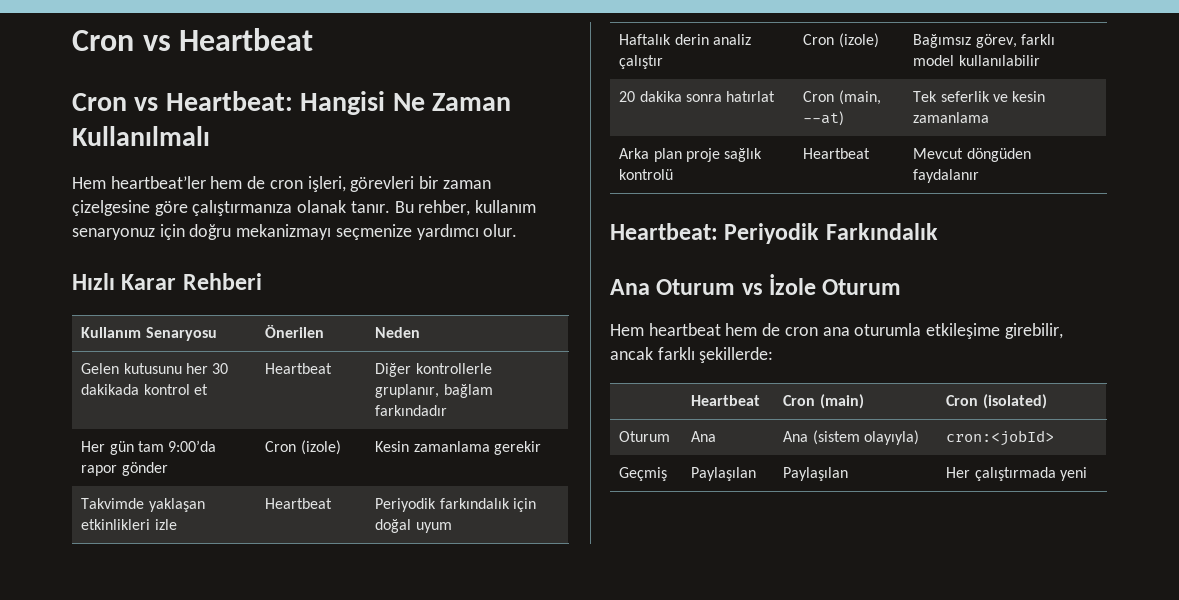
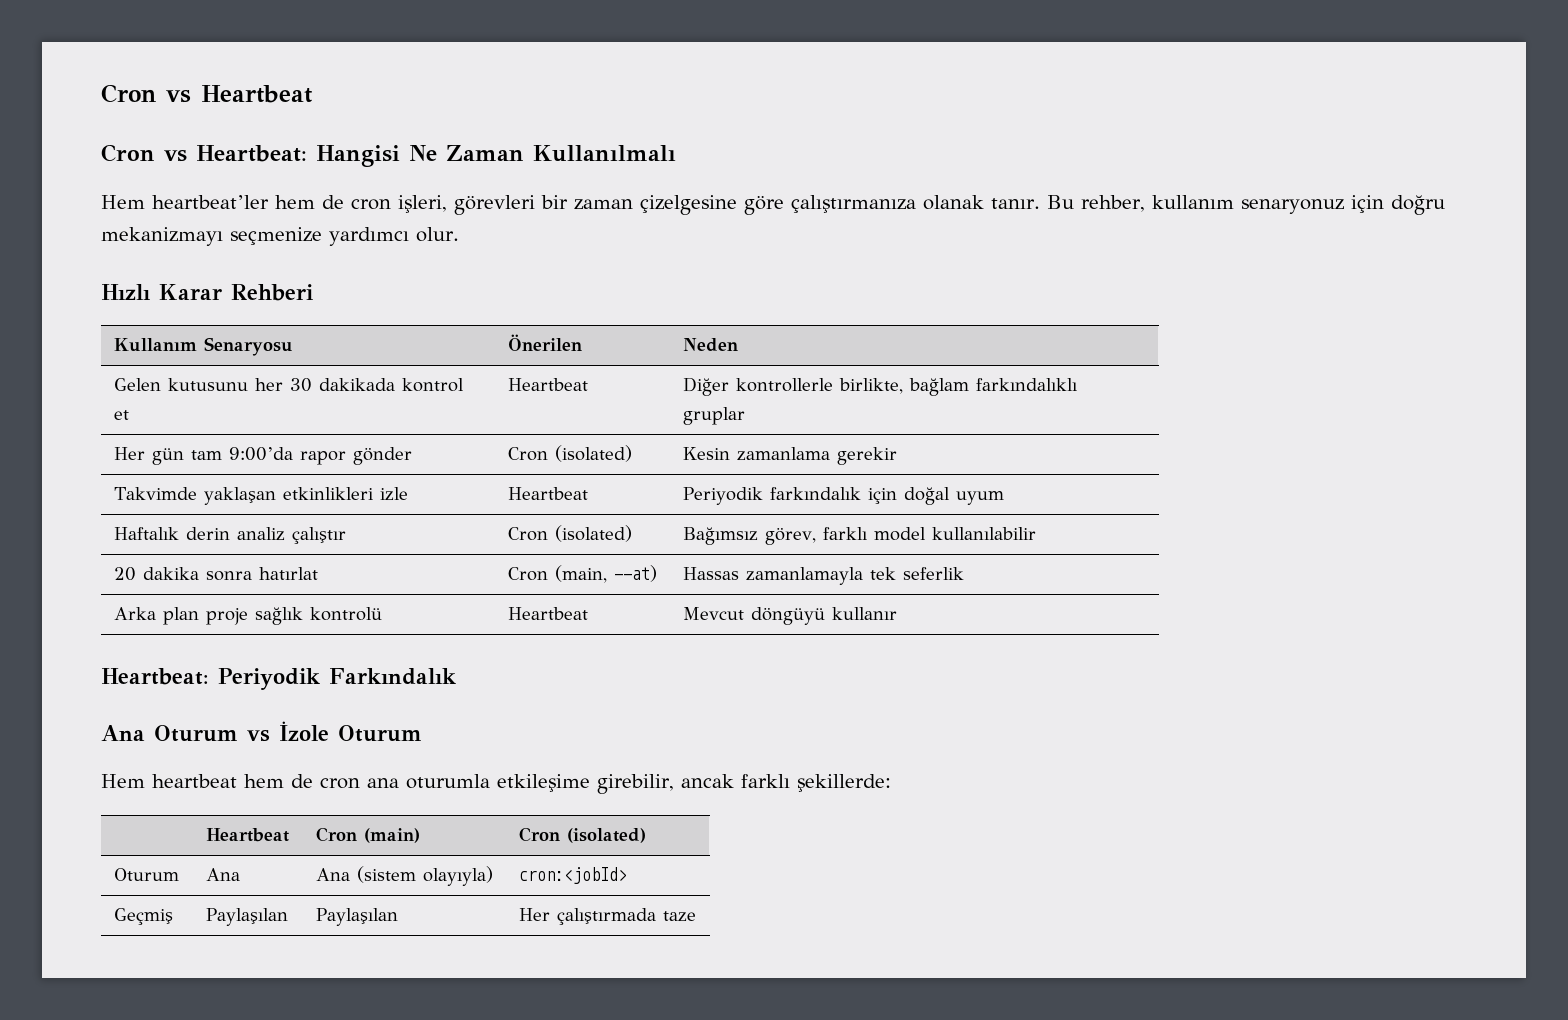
[375,384,493,398] [375,405,448,416] gruplanır, bağlam farkındadır -> [839,378,1078,396] [683,407,746,425] birlikte, bağlam farkındalıklı gruplar
[300,440,341,455] (izole) -> [555,445,633,462] (isolated)
[838,33,879,48] (izole) -> [555,525,633,542] (isolated)
[913,91,1046,102] [913,112,990,123] Tek seferlik ve kesin zamanlama -> [683,567,965,585] Hassas zamanlamayla tek seferlik
[966,148,1031,162] [913,169,980,183] döngüden faydalanır -> [751,607,898,625] döngüyü kullanır
[1059,467,1087,481] yeni -> [663,911,697,922] taze

